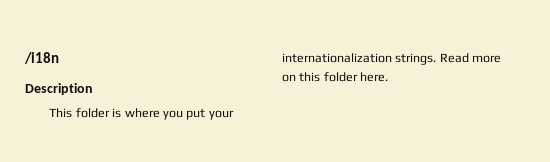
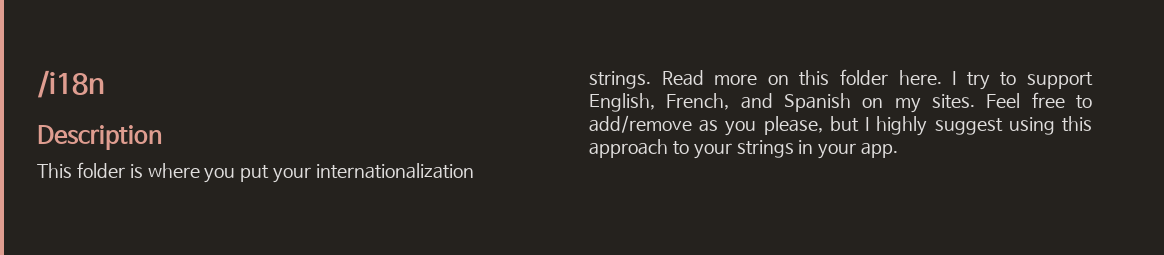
(389, 77) none -> [952,71,1093,90] [589,92,1092,113] [589,115,1092,136] [589,139,899,159] I try to support English, French, and Spanish on my sites. Feel free to add/remove as you please, but I highly suggest using this approach to your strings in your app.

